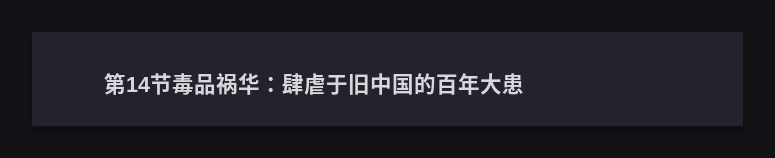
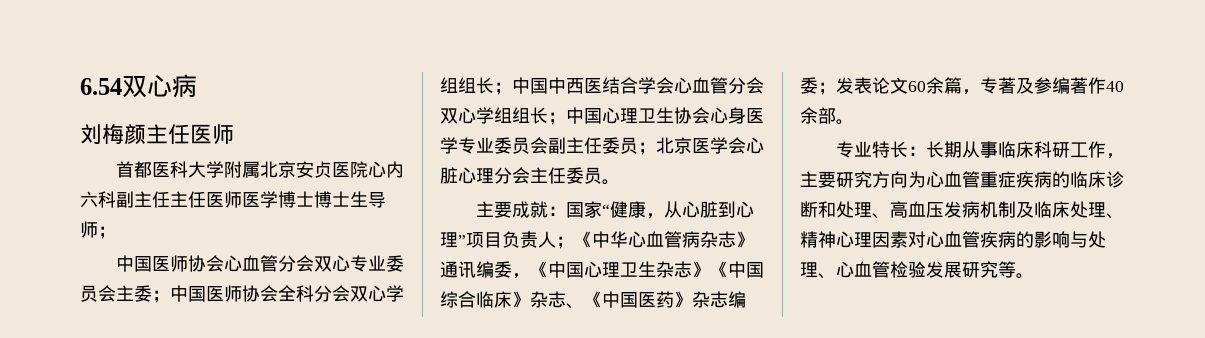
[104,73,524,95] 第14节毒品祸华：肆虐于旧中国的百年大患 -> [80,74,197,98] [80,124,234,145] [115,161,404,178] [80,191,386,208] [80,221,116,239] [115,255,404,272] [80,285,404,303] [440,77,764,95] [440,107,764,125] [440,137,764,155] [440,167,620,185] [475,201,754,219] [440,231,754,249] [440,261,764,279] [440,291,746,309] [800,77,1124,95] [800,107,854,125] [835,141,1124,159] [800,171,1124,188] [800,201,1124,219] [800,231,1106,248] [800,261,1034,279] 6.54双心病 // 刘梅颜主任医师 // 首都医科大学附属北京安贞医院心内六科副主任主任医师医学博士博士生导师； // 中国医师协会心血管分会双心专业委员会主委；中国医师协会全科分会双心学组组长；中国中西医结合学会心血管分会双心学组组长；中国心理卫生协会心身医学专业委员会副主任委员；北京医学会心脏心理分会主任委员。 // 主要成就：国家“健康，从心脏到心理”项目负责人；《中华心血管病杂志》通讯编委，《中国心理卫生杂志》《中国综合临床》杂志、《中国医药》杂志编委；发表论文60余篇，专著及参编著作40余部。 // 专业特长：长期从事临床科研工作，主要研究方向为心血管重症疾病的临床诊断和处理、高血压发病机制及临床处理、精神心理因素对心血管疾病的影响与处理、心血管检验发展研究等。

